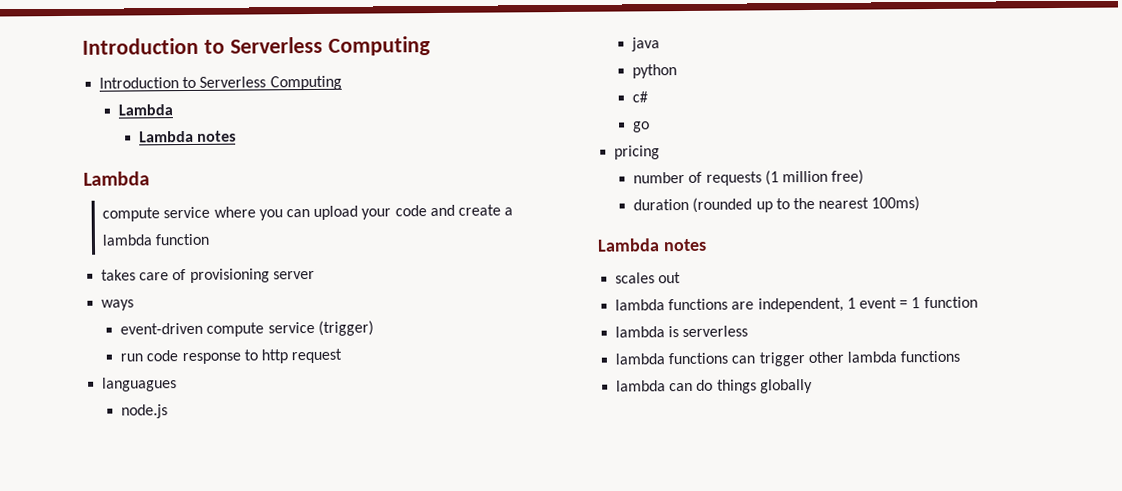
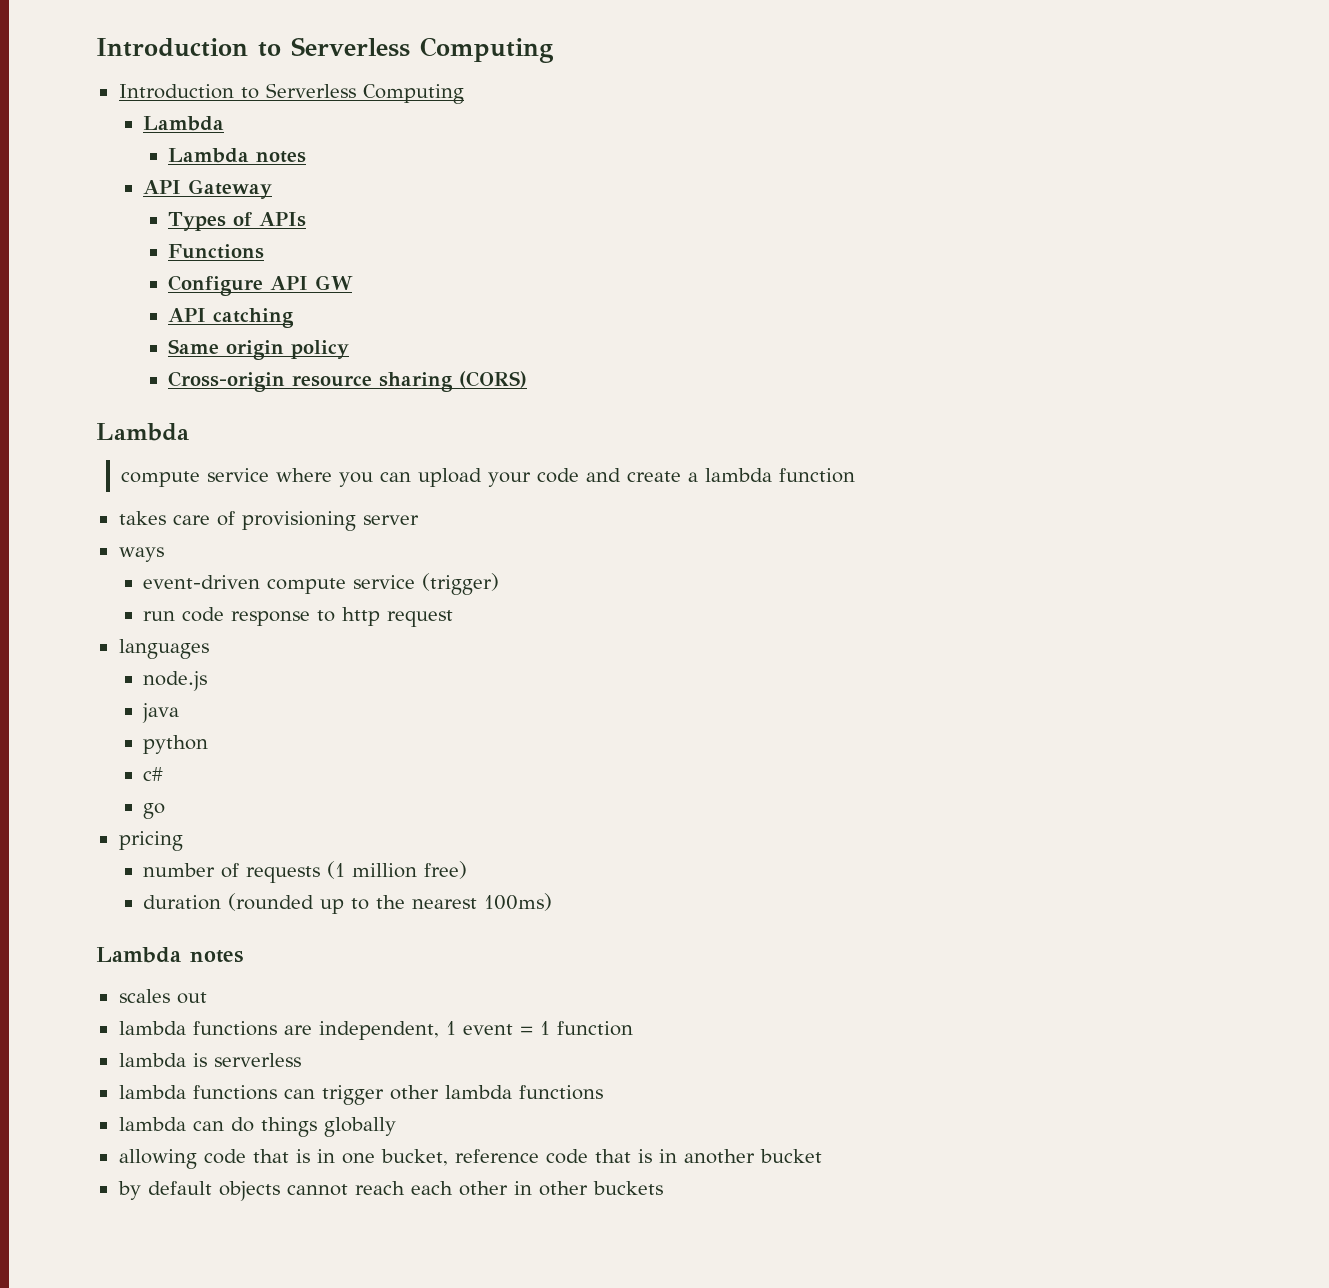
(236, 136) none -> [143,179,273,199] [168,212,307,231] [168,244,265,259] [168,275,354,296] [168,308,295,328] [168,339,350,360] [168,371,528,392] // API Gateway // Types of APIs // Functions // Configure API GW // API catching // Same origin policy // Cross-origin resource sharing (CORS)
[102,377,178,392] languagues -> [118,639,209,659] languages
(813, 386) none -> [118,1149,822,1169] [117,1181,663,1201] // allowing code that is in one bucket, reference code that is in another bucket // by default objects cannot reach each other in other buckets

